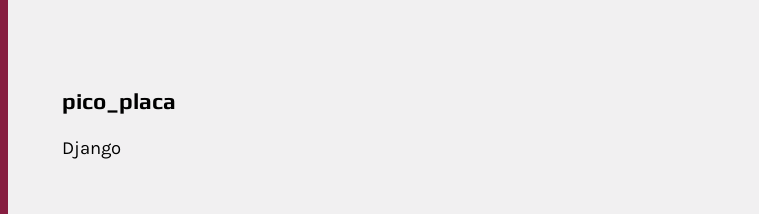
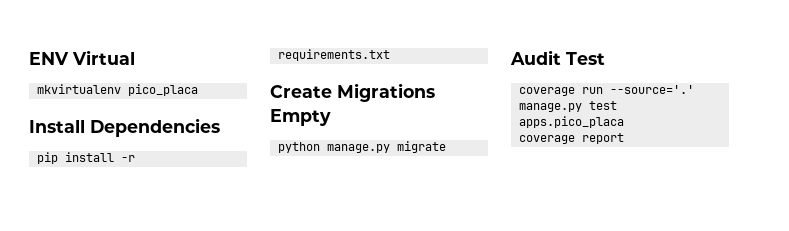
[62,93,176,114] [62,141,121,159] pico_placa // Django -> [29,50,135,65] [36,84,198,96] [29,118,220,137] [36,152,135,164] [277,49,390,61] [270,83,435,102] [270,109,331,126] [277,141,446,153] [510,50,605,65] [518,85,694,96] [518,101,617,112] [518,116,624,128] [518,133,624,144] ENV Virtual // mkvirtualenv pico_placa // Install Dependencies // pip install -r requirements.txt // Create Migrations Empty // python manage.py migrate // Audit Test // coverage run --source='.' manage.py test apps.pico_placa // coverage report

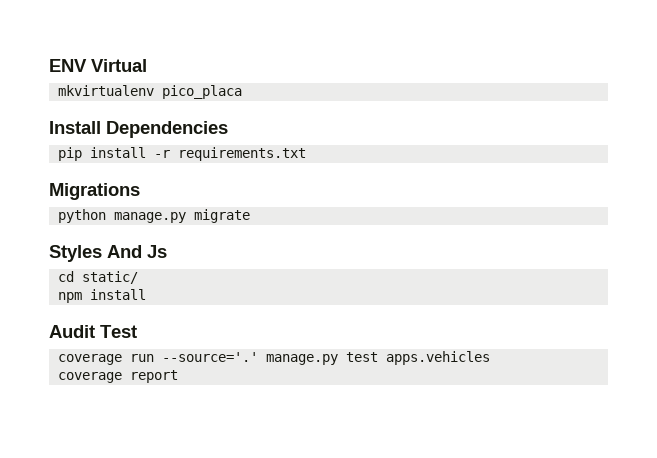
[270,85,332,98] Create -> (307, 154) none
[270,109,331,126] Empty -> (140, 191) none
(446, 147) none -> [49,245,167,262] [58,271,139,284] [58,289,147,303] // Styles And Js // cd static/ // npm install
[518,116,624,128] apps.pico_placa -> [386,351,491,365] apps.vehicles

